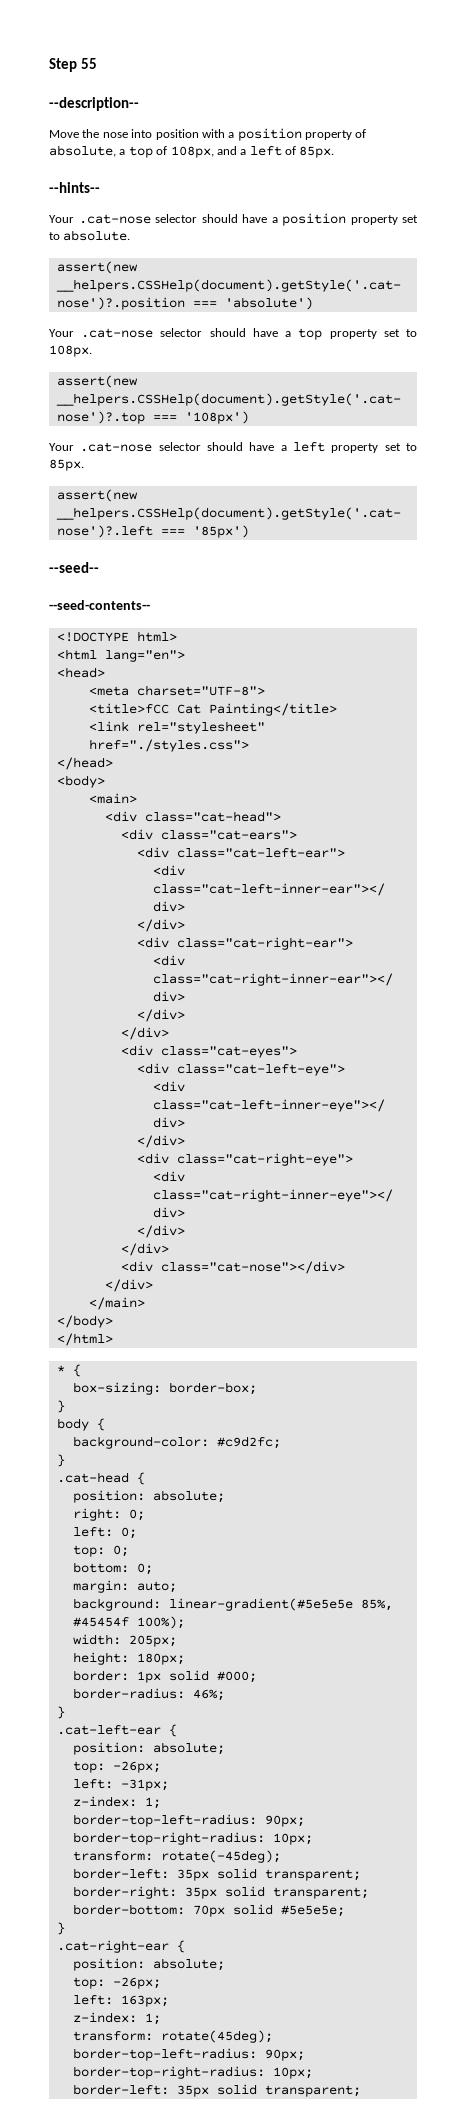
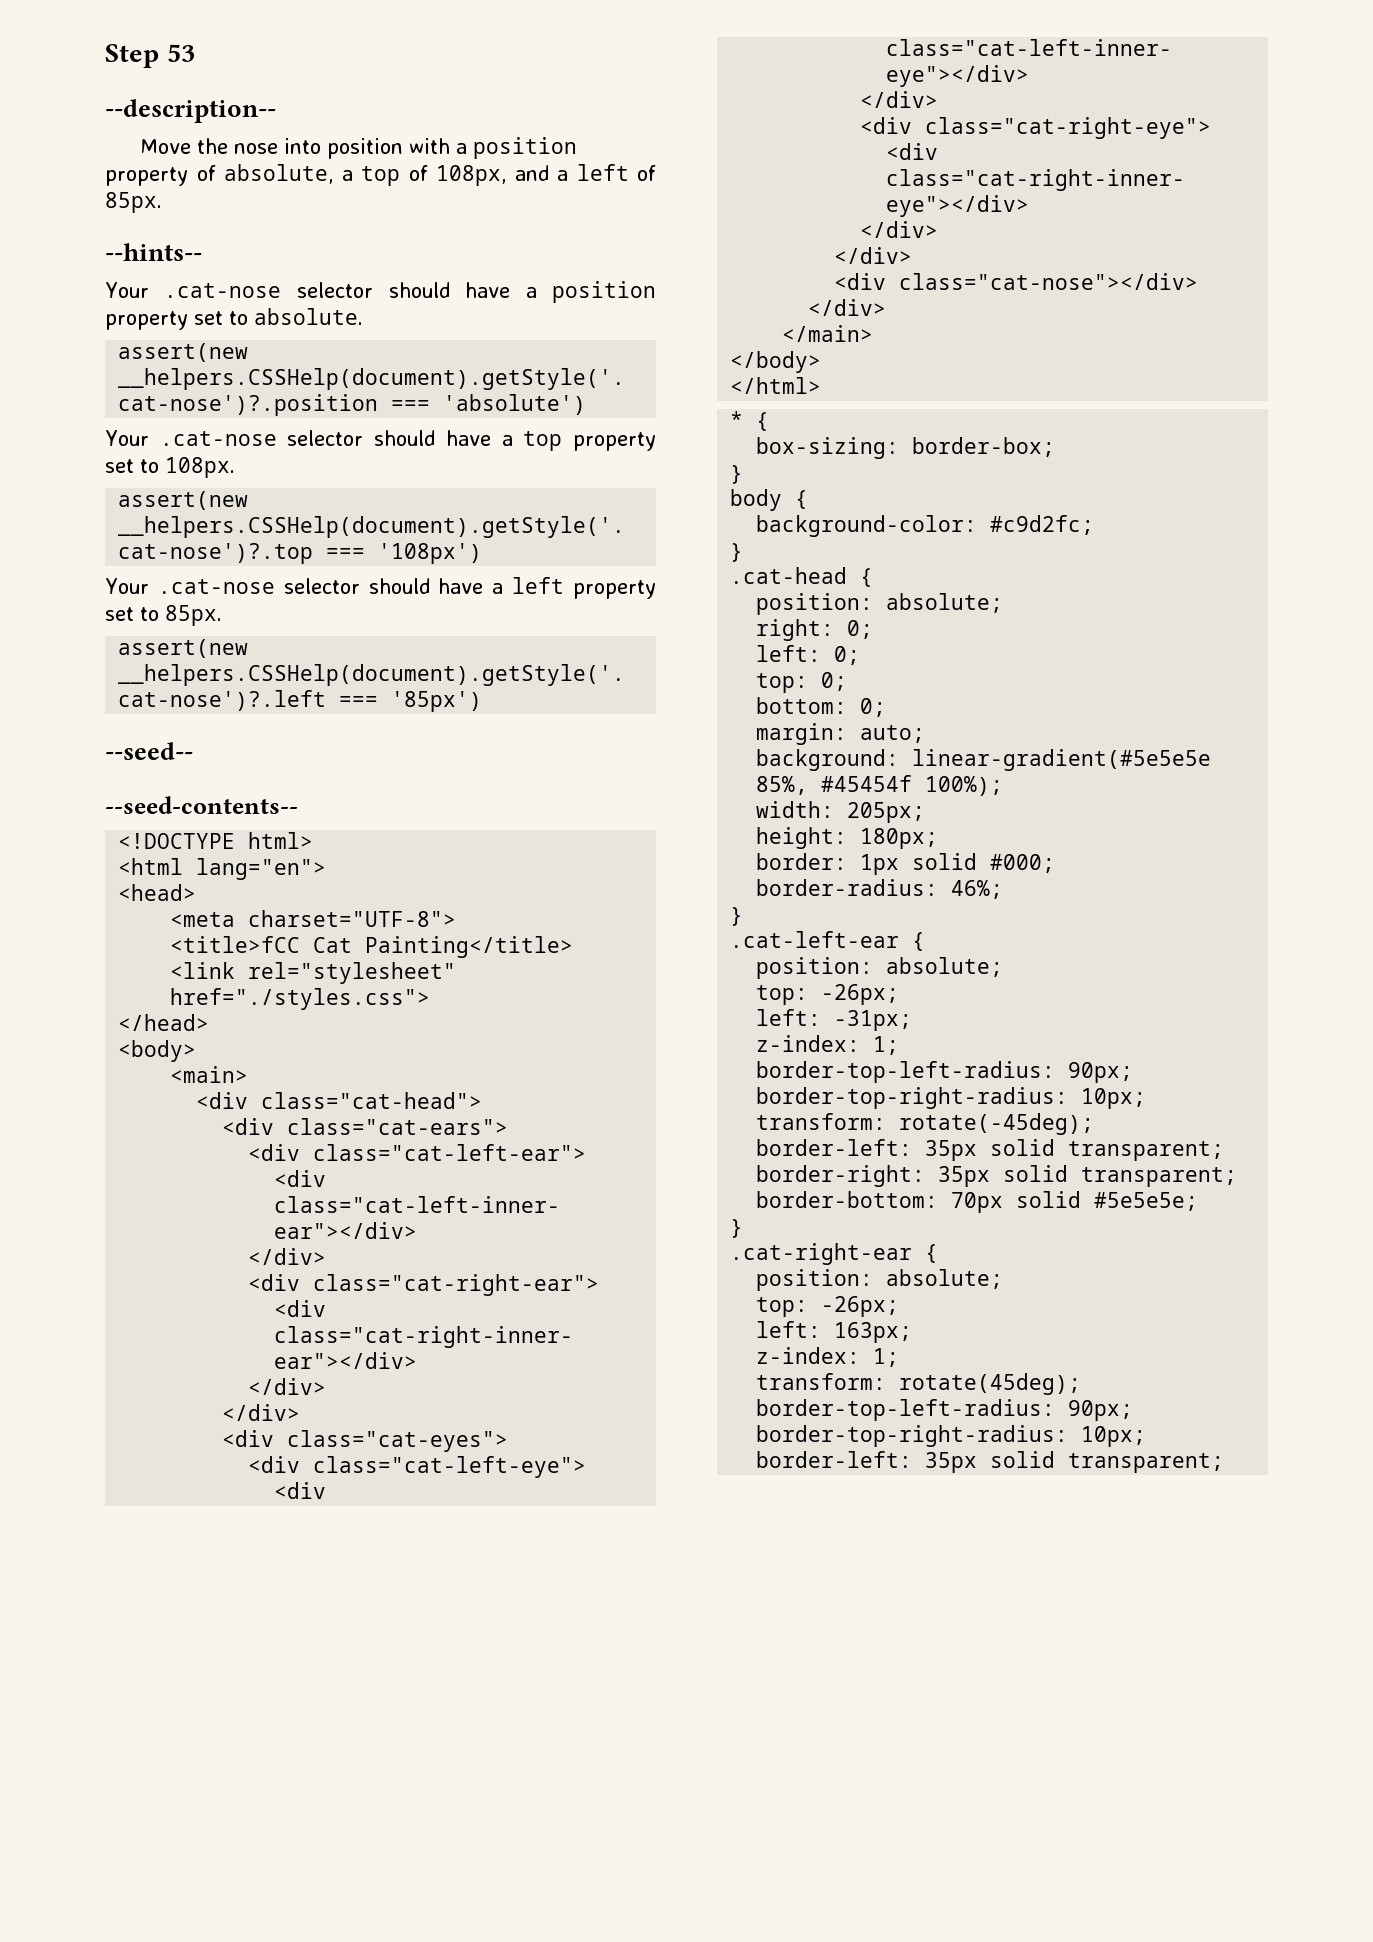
[81,58,98,69] 55 -> [166,44,195,62] 53

